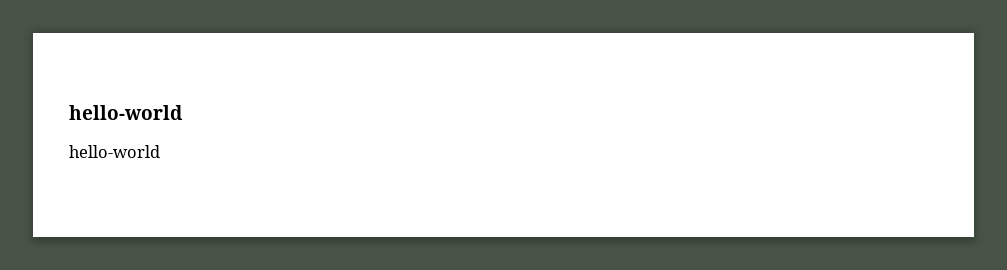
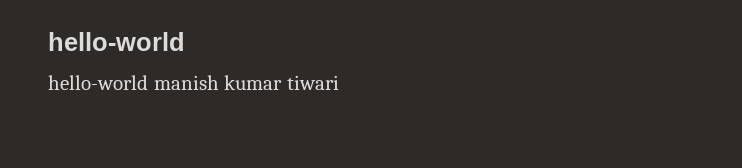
(160, 151) none -> [153,75,339,90] manish kumar tiwari

